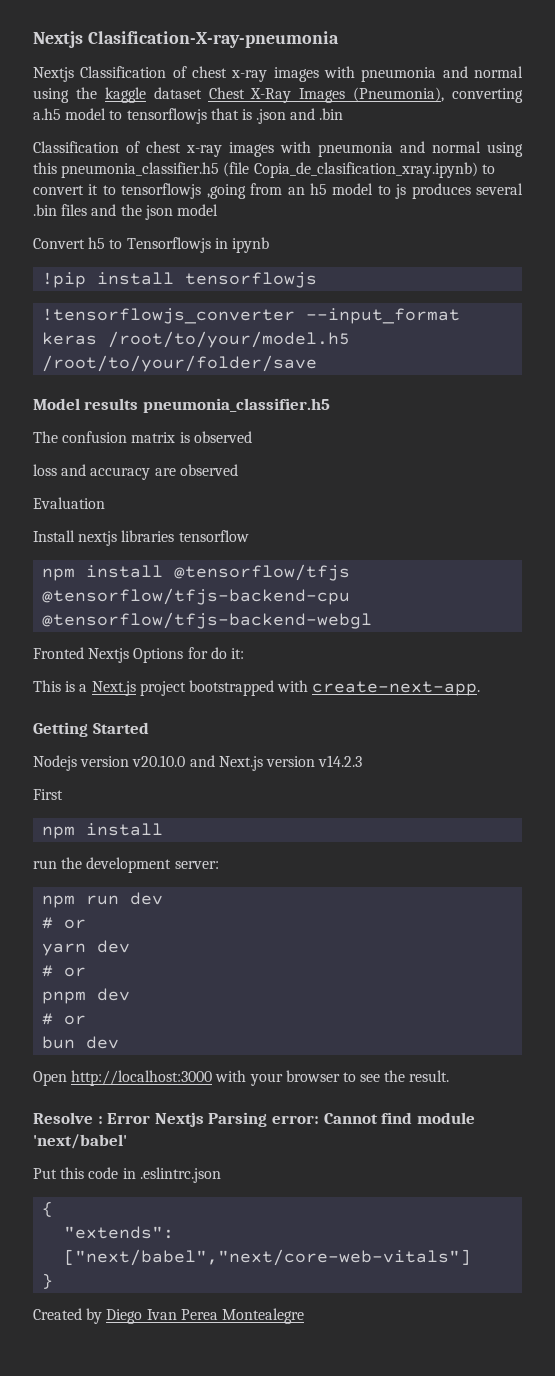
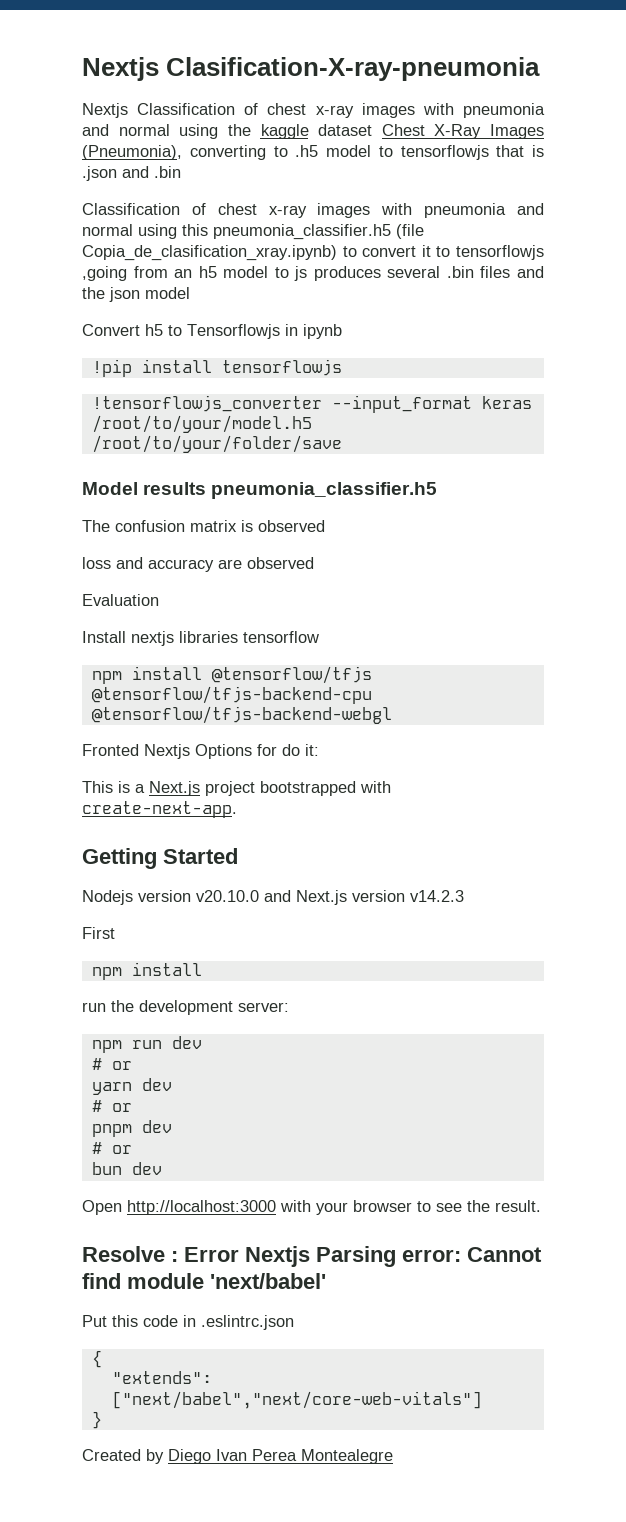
[33,108,61,120] a.h5 -> [273,145,319,157] to .h5

